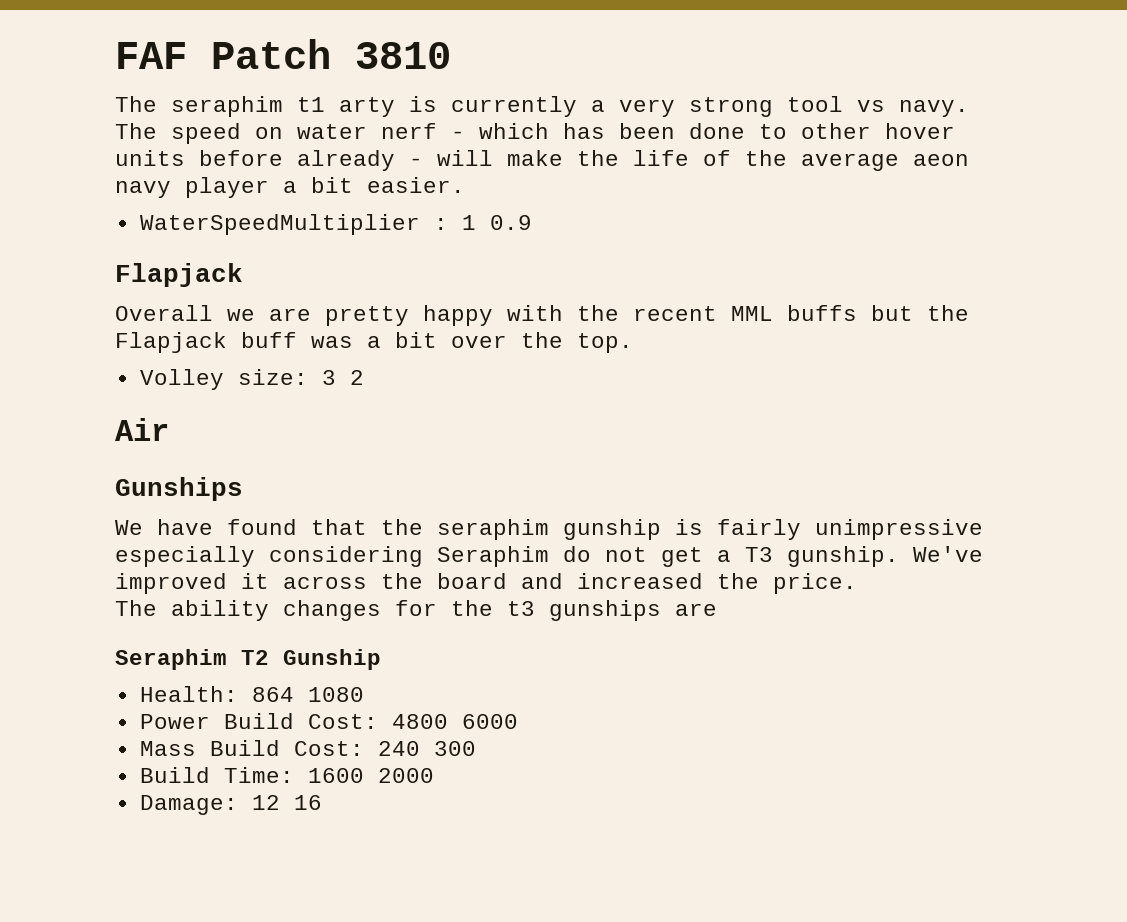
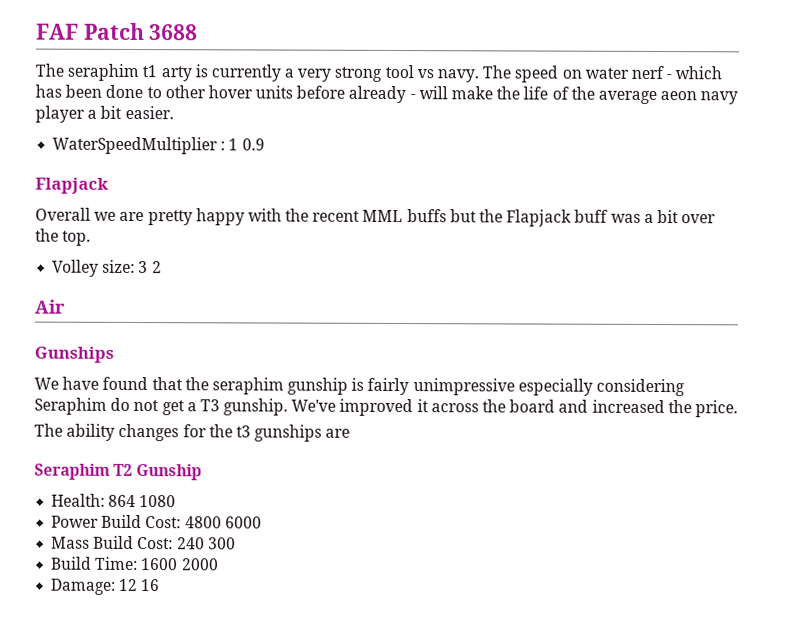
[355,42,451,69] 3810 -> [149,24,199,41] 3688

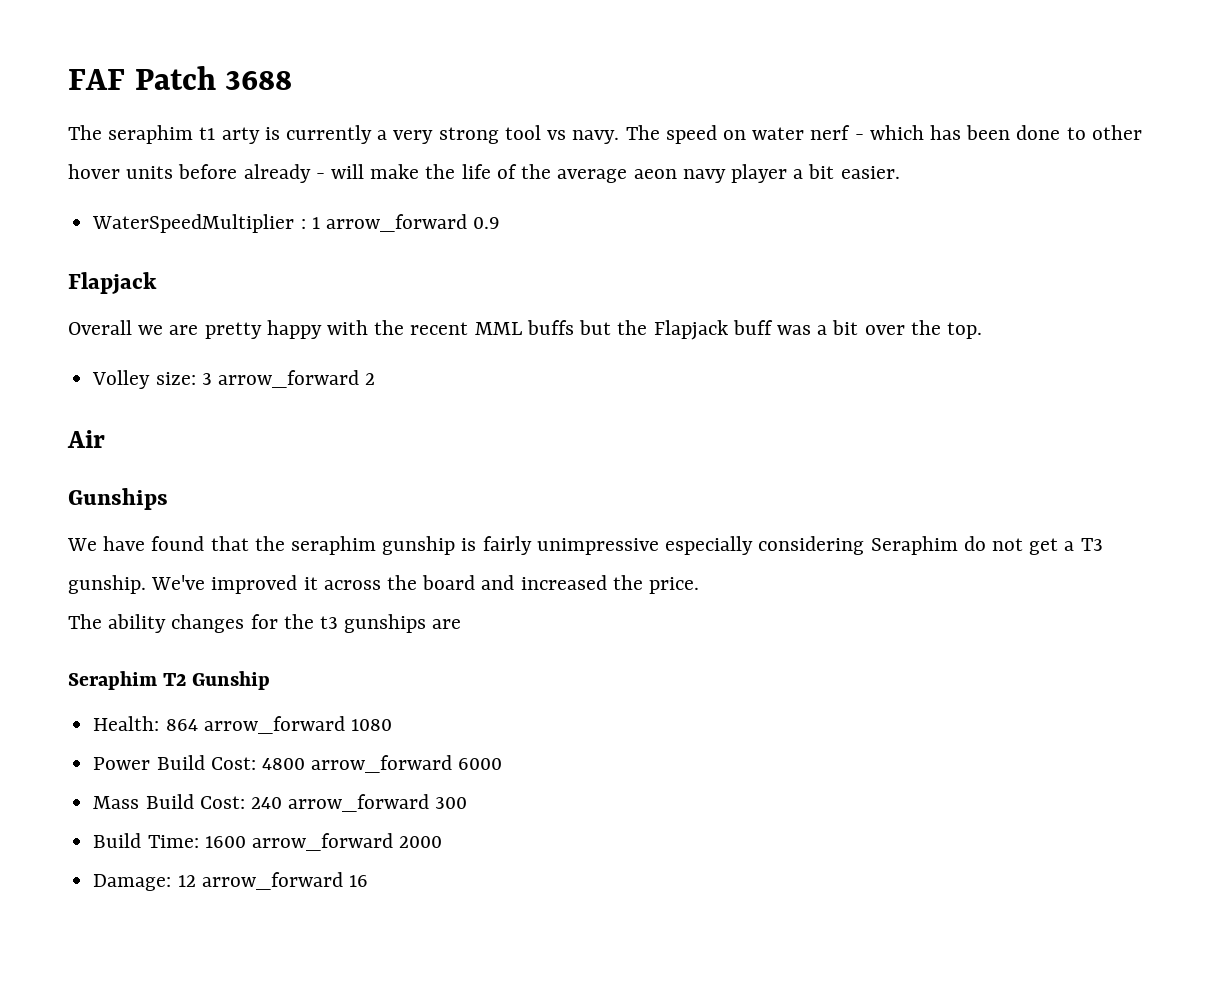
(239, 144) none -> [325,214,467,232] arrow_forward
(149, 267) none -> [217,370,359,388] arrow_forward
(137, 501) none -> [203,716,345,734] arrow_forward
(222, 522) none -> [311,755,453,773] arrow_forward
(205, 543) none -> [288,794,430,812] arrow_forward
(179, 564) none -> [251,833,393,851] arrow_forward
(138, 585) none -> [201,872,343,890] arrow_forward

